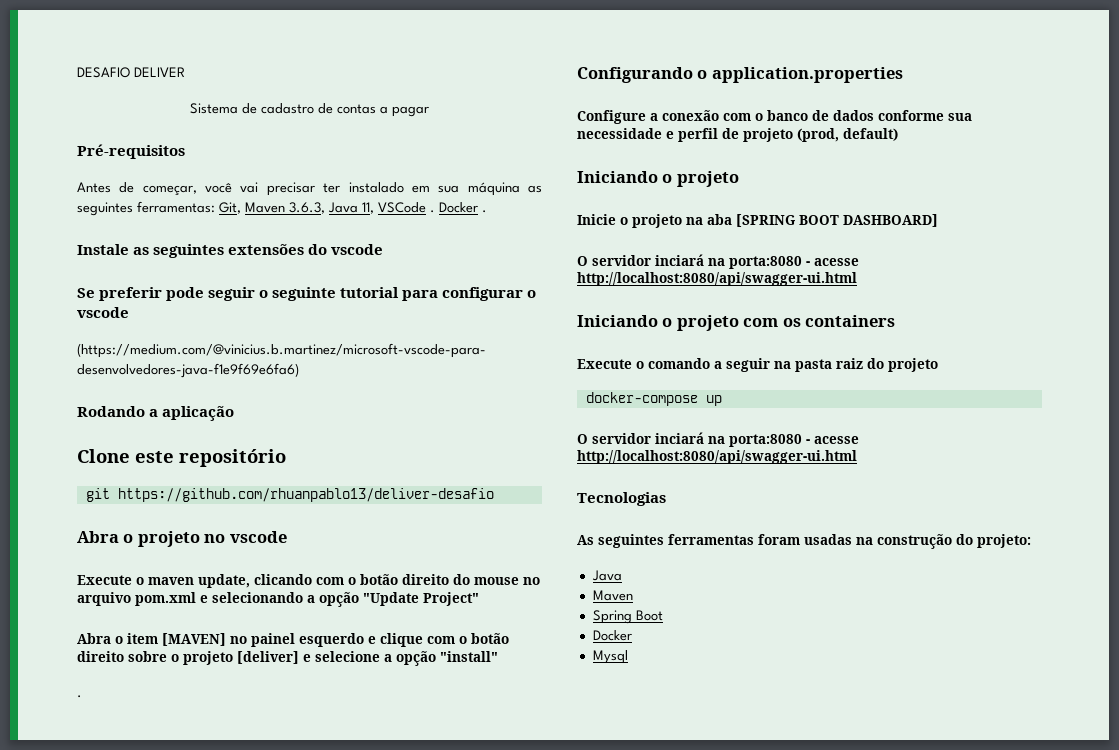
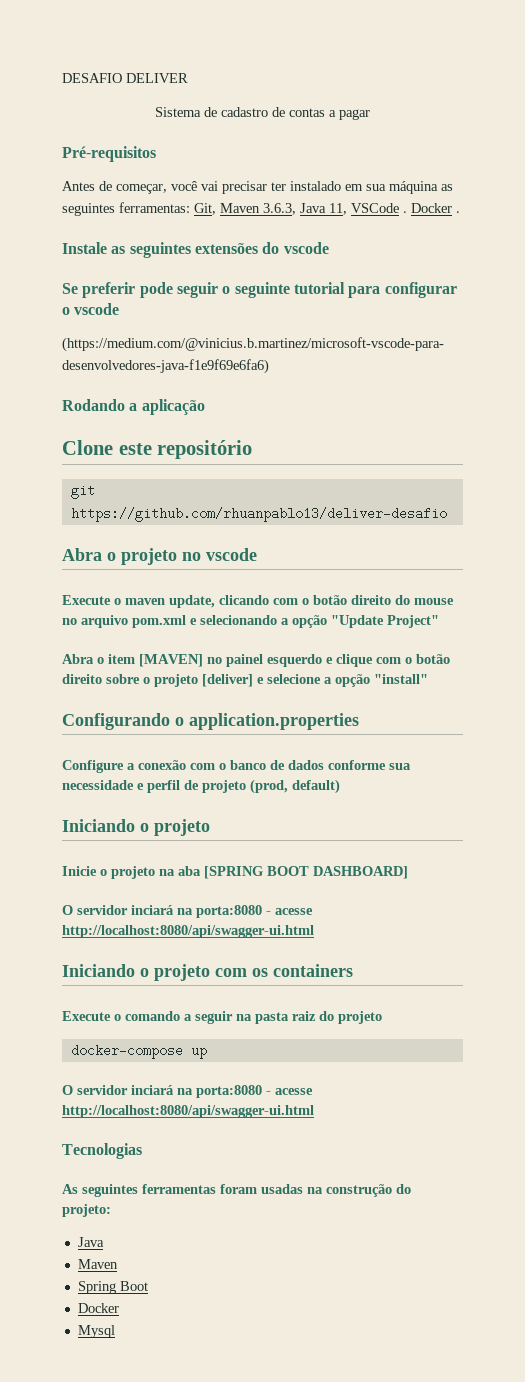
[77,695,82,698] // . -> (428, 679) none

